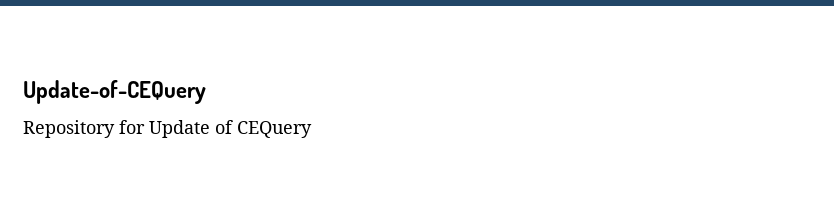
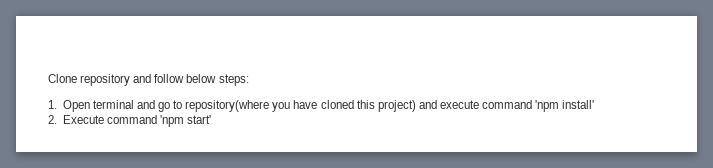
[23,80,206,104] [23,120,312,138] Update-of-CEQuery // Repository for Update of CEQuery -> [48,74,249,86] [48,100,595,112] [48,115,212,127] Clone repository and follow below steps: // 1. Open terminal and go to repository(where you have cloned this project) and execute command 'npm install' // 2. Execute command 'npm start'

